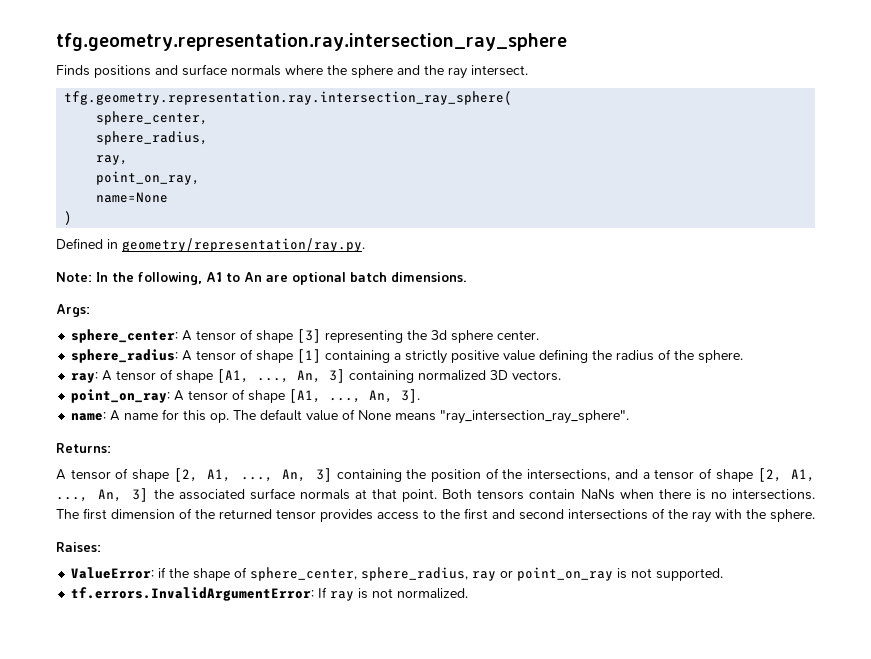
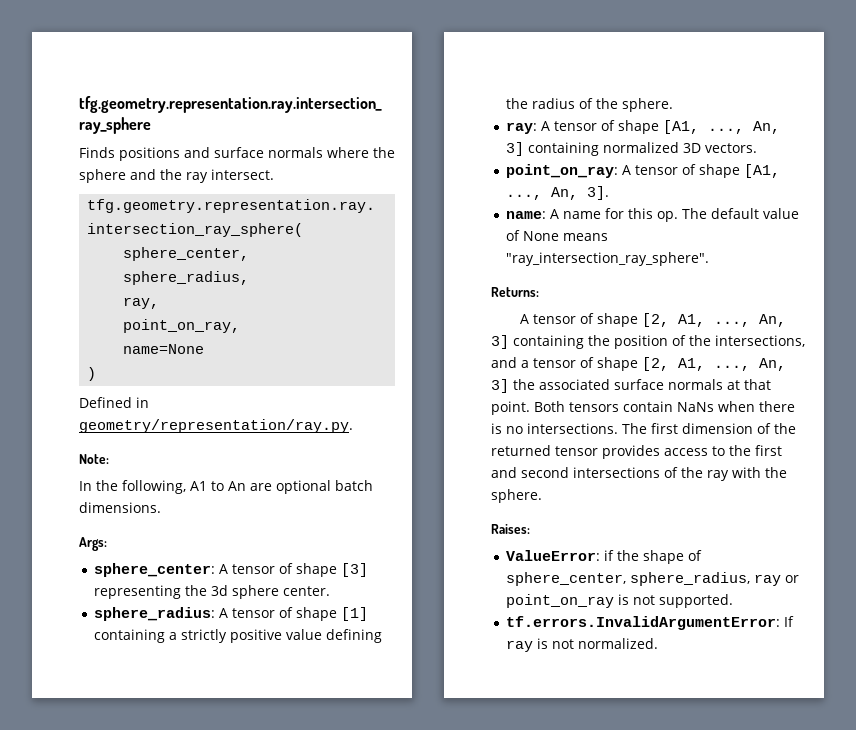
(92, 277) none -> (109, 459) //

